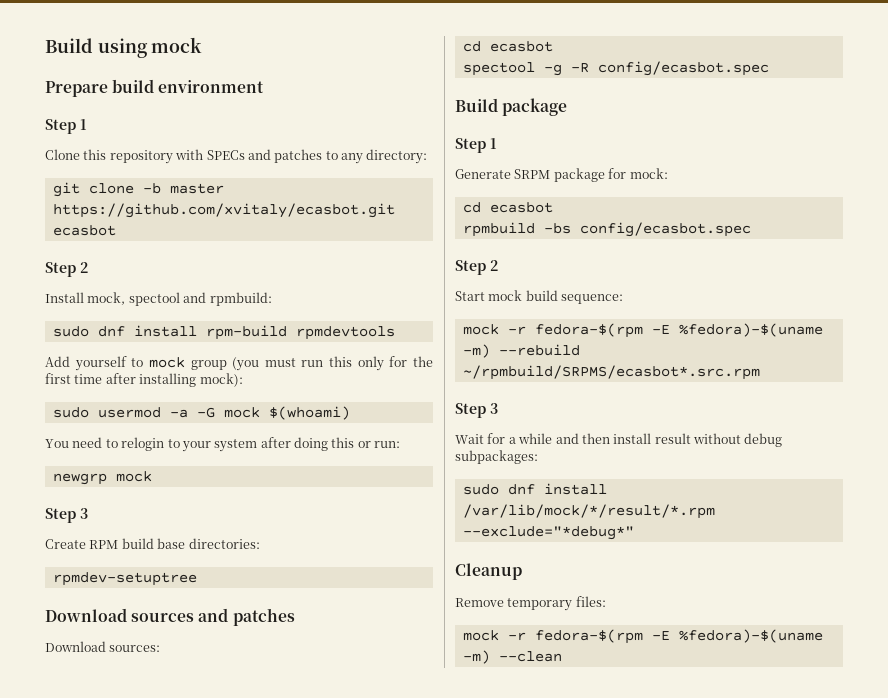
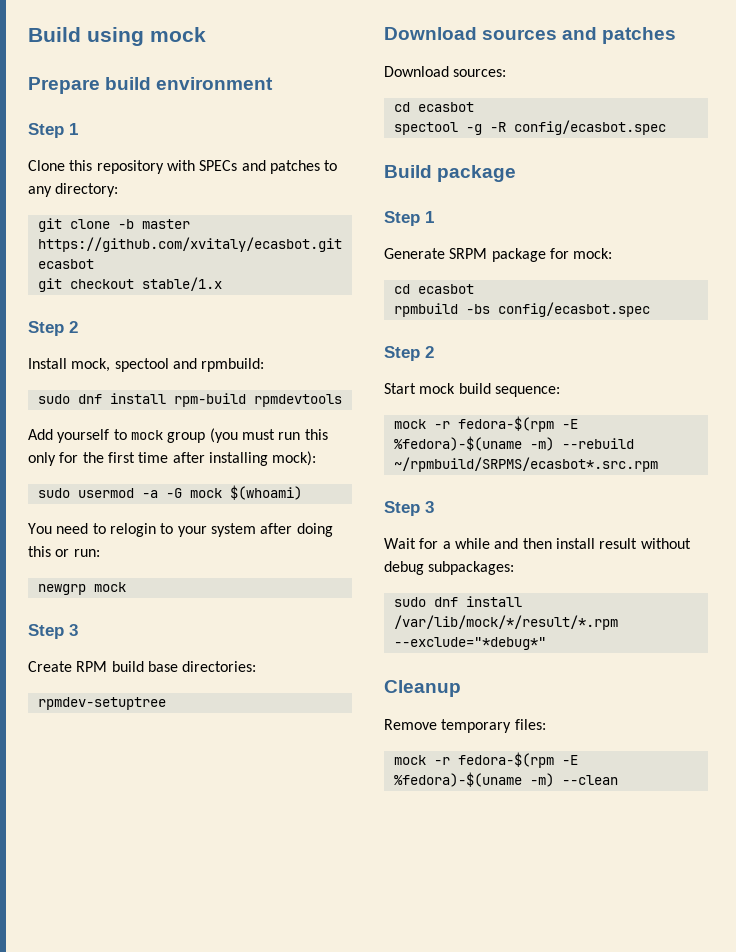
(116, 230) none -> [37,277,222,292] // git checkout stable/1.x

